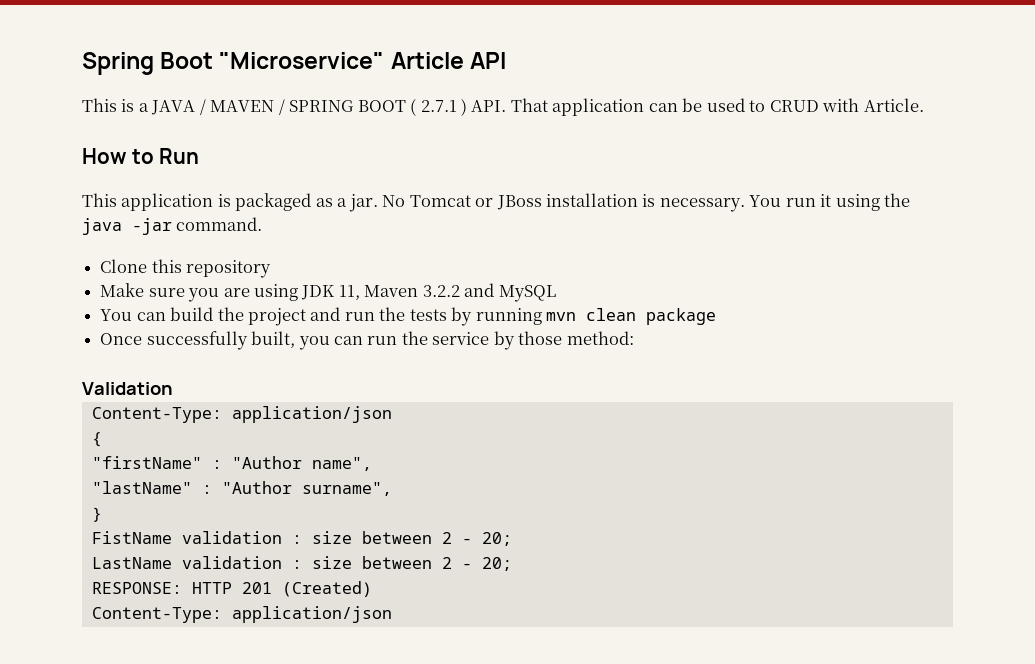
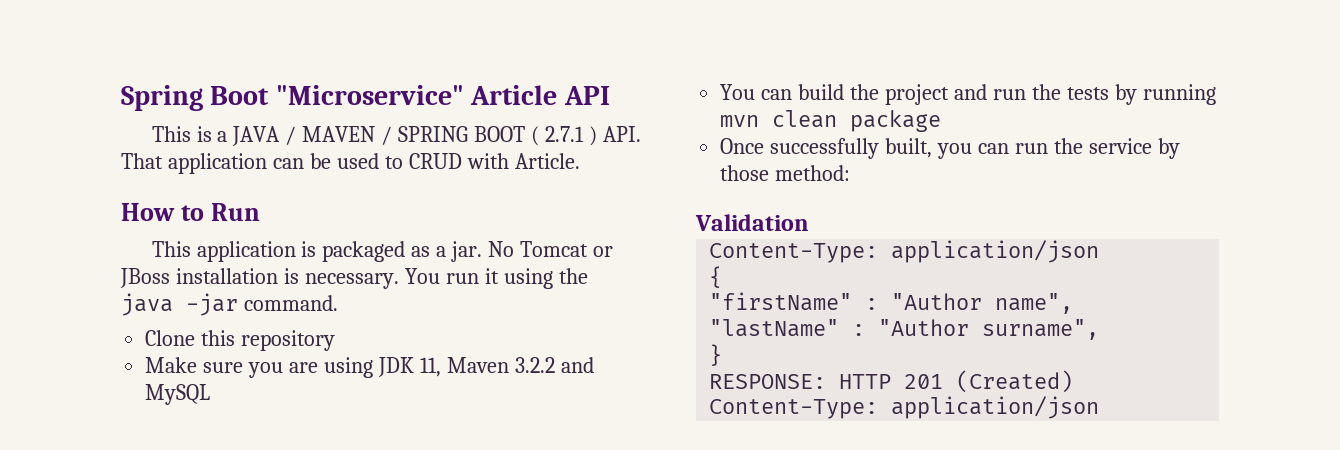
[91,531,512,546] [91,556,512,571] // FistName validation : size between 2 - 20; // LastName validation : size between 2 - 20; -> (723, 355) none

